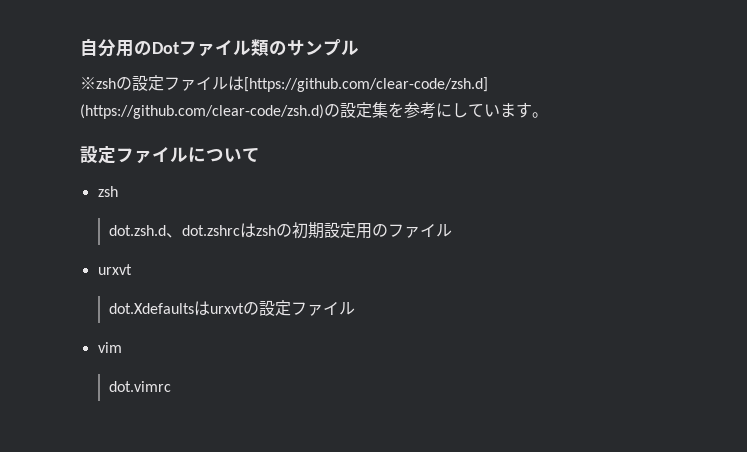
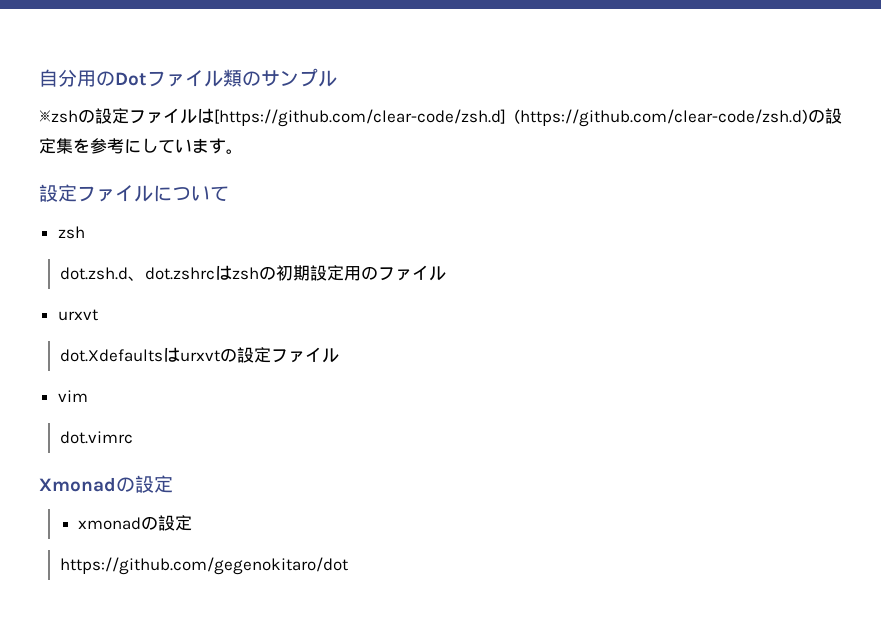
(172, 386) none -> [39,475,173,493] [78,515,193,531] [59,557,348,575] // Xmonadの設定 // xmonadの設定 // https://github.com/gegenokitaro/dot

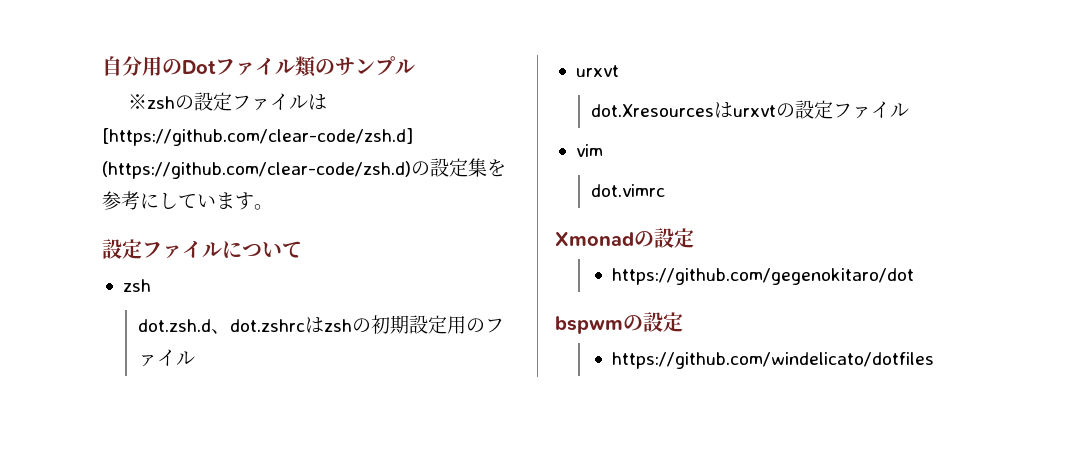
[59,349,163,362] dot.Xdefaults -> [590,104,714,117] dot.Xresources
[78,515,193,531] [59,557,348,575] xmonadの設定 // https://github.com/gegenokitaro/dot -> [611,268,914,285] [555,312,683,334] [611,352,934,369] https://github.com/gegenokitaro/dot // bspwmの設定 // https://github.com/windelicato/dotfiles

